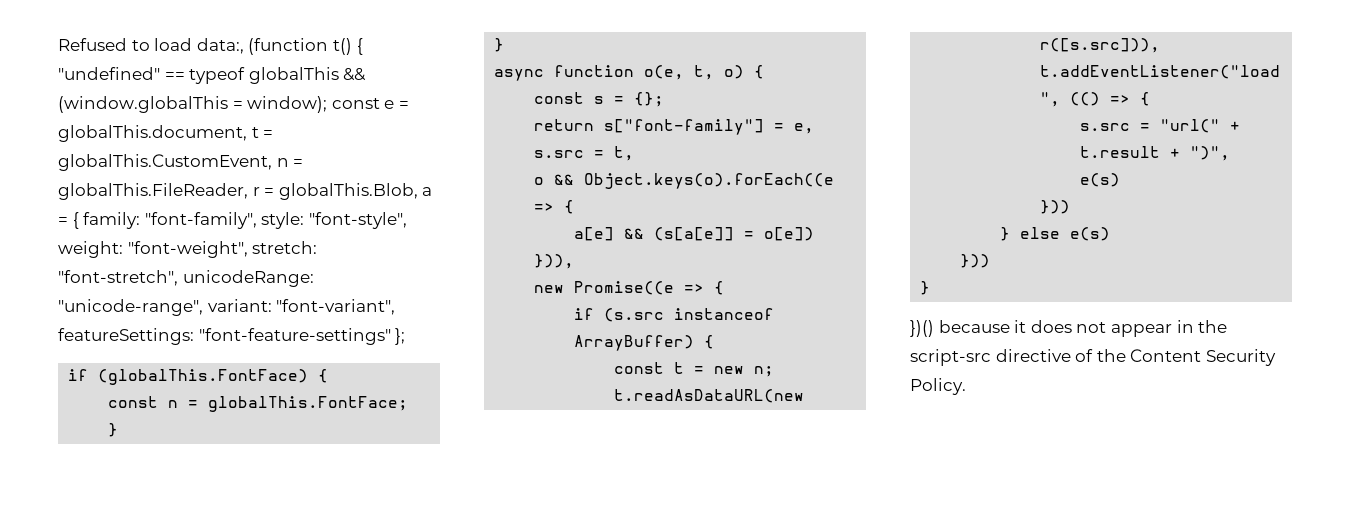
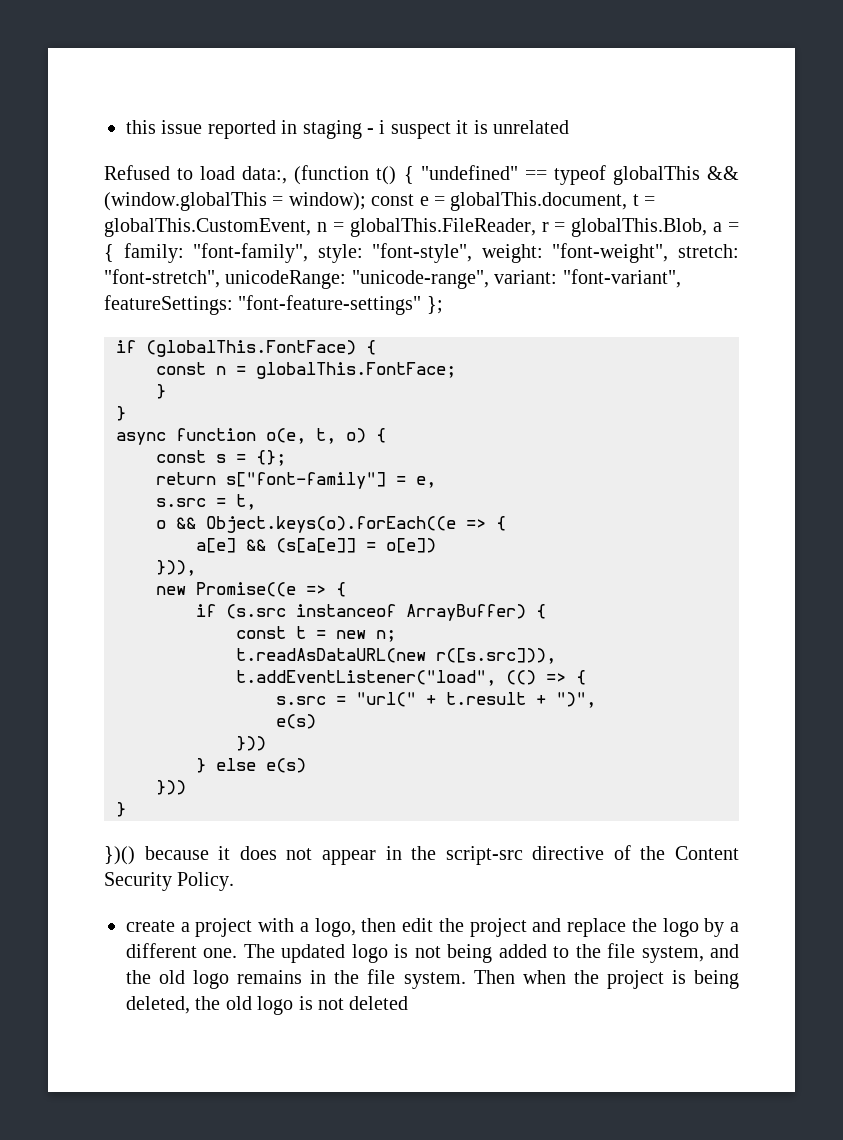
(58, 44) none -> [126,120,569,139] this issue reported in staging - i suspect it is unrelated //
(966, 386) none -> [126,918,740,937] [126,943,739,963] [126,969,739,989] [126,996,409,1015] // create a project with a logo, then edit the project and replace the logo by a different one. The updated logo is not being added to the file system, and the old logo remains in the file system. Then when the project is being deleted, the old logo is not deleted

